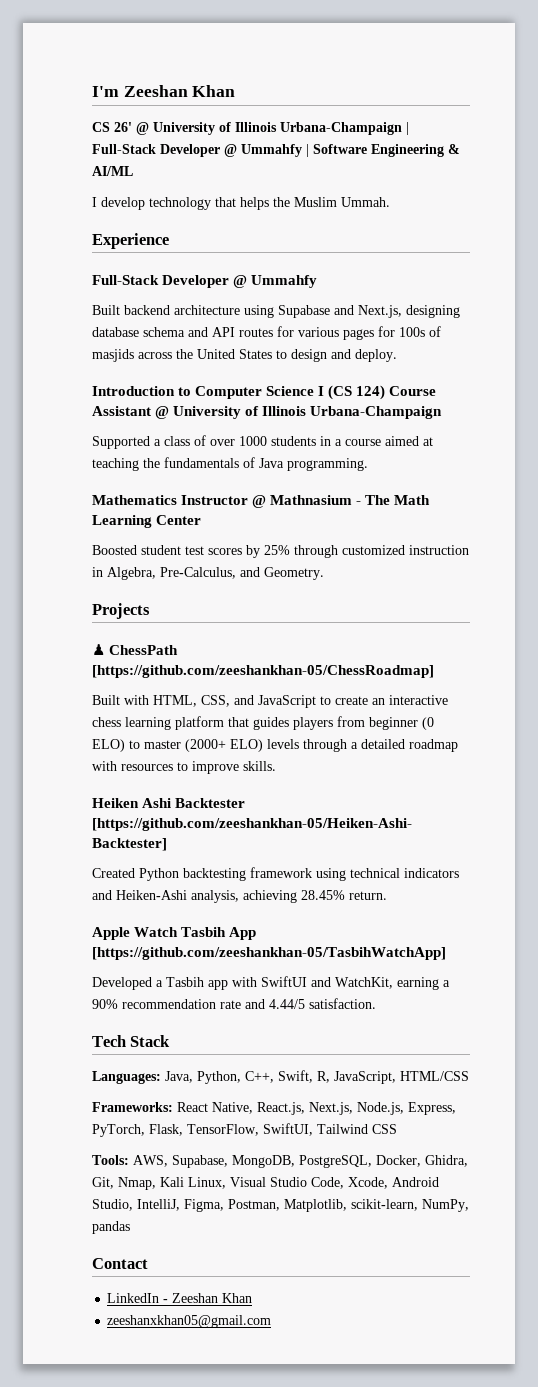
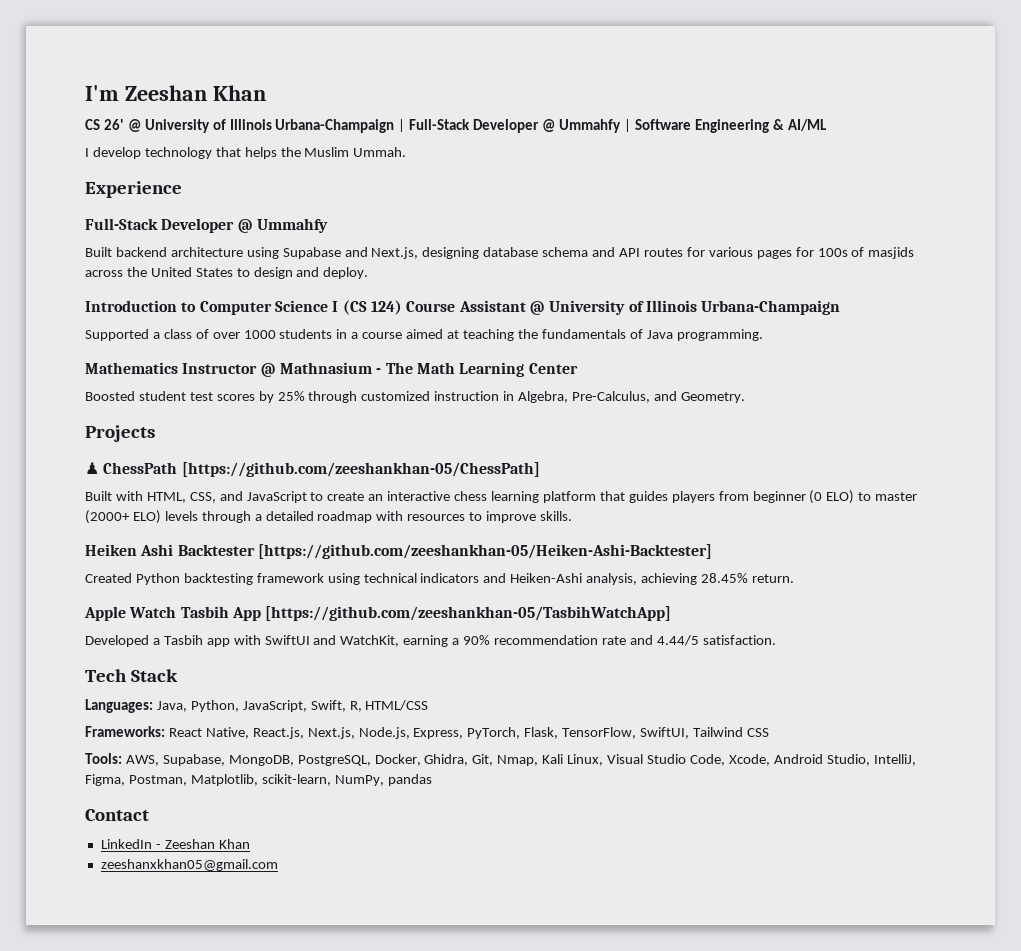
[92,665,434,678] [https://github.com/zeeshankhan-05/ChessRoadmap] -> [181,462,540,477] [https://github.com/zeeshankhan-05/ChessPath]
[245,1071,274,1083] C++, -> [242,700,307,712] JavaScript,
[334,1071,396,1084] JavaScript, -> (362, 706) none

